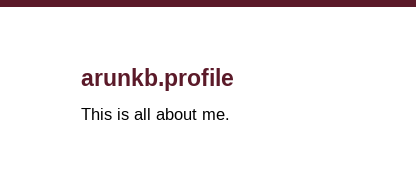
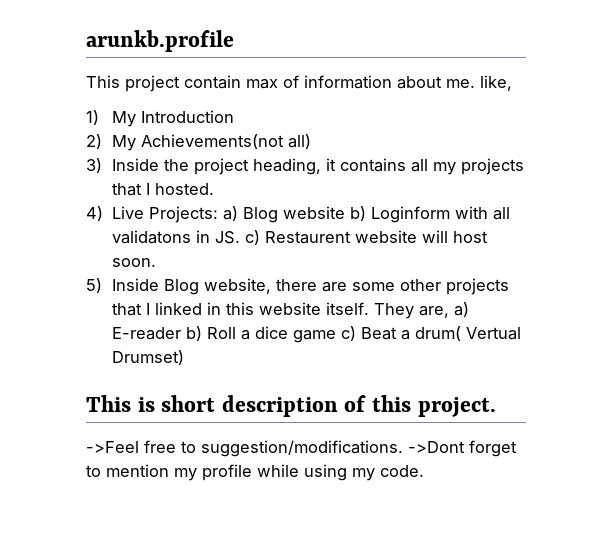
[117,108,230,120] is all about me. -> [125,75,512,92] [86,110,234,127] [86,134,311,151] [86,158,524,175] [111,183,214,196] [86,206,510,223] [111,230,488,245] [111,258,156,267] [86,278,509,295] [111,302,469,319] [111,326,521,343] [111,350,184,365] [86,395,496,417] [86,440,517,457] [86,464,424,481] project contain max of information about me. like, // 1) My Introduction // 2) My Achievements(not all) // 3) Inside the project heading, it contains all my projects that I hosted. // 4) Live Projects: a) Blog website b) Loginform with all validatons in JS. c) Restaurent website will host soon. // 5) Inside Blog website, there are some other projects that I linked in this website itself. They are, a) E-reader b) Roll a dice game c) Beat a drum( Vertual Drumset) // This is short description of this project. // ->Feel free to suggestion/modifications. ->Dont forget to mention my profile while using my code.

